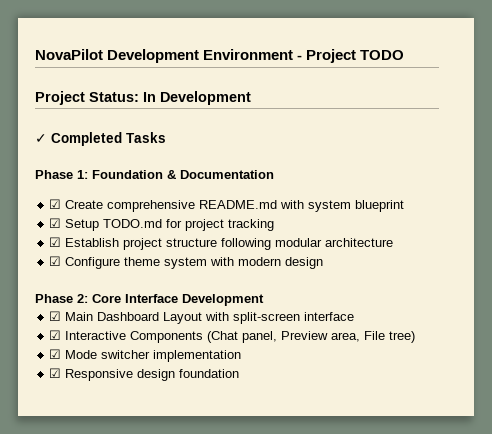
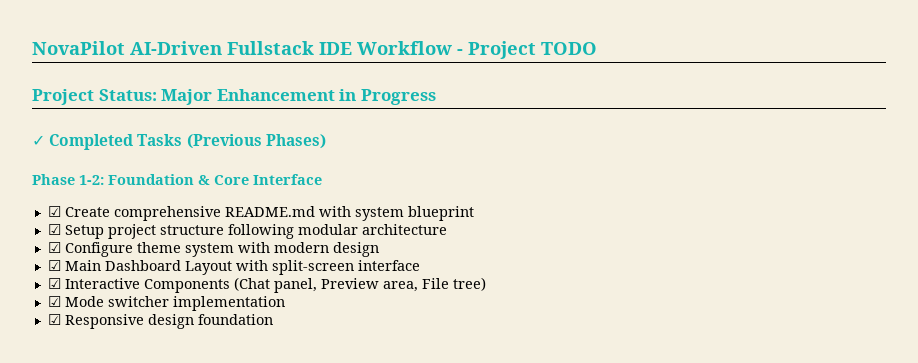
[107,49,294,63] Development Environment -> [130,41,452,55] AI-Driven Fullstack IDE Workflow
[143,91,251,105] In Development -> [161,89,436,105] Major Enhancement in Progress
[35,170,88,179] // Phase 1: -> [186,134,326,149] [32,174,104,185] (Previous Phases) // Phase 1-2:
[180,170,274,179] Documentation -> [214,174,322,185] Core Interface
[103,219,275,231] [49,237,120,247] TODO.md for project tracking // ☑ Establish -> (104, 232) none
[35,294,264,306] // Phase 2: Core Interface Development -> (379, 249) none

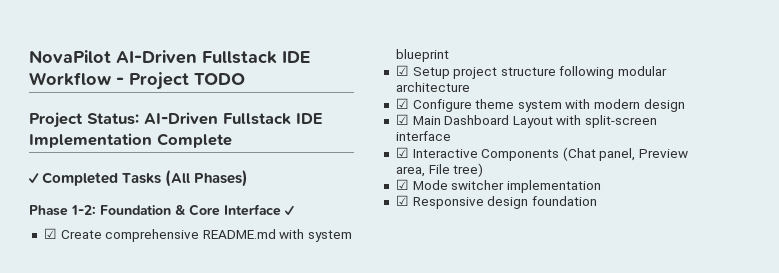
[161,89,436,105] Major Enhancement in Progress -> [144,112,323,125] [29,133,232,148] AI-Driven Fullstack IDE Implementation Complete
[186,134,262,149] (Previous -> [165,170,191,187] (All
(322, 179) none -> [285,205,294,216] ✓

